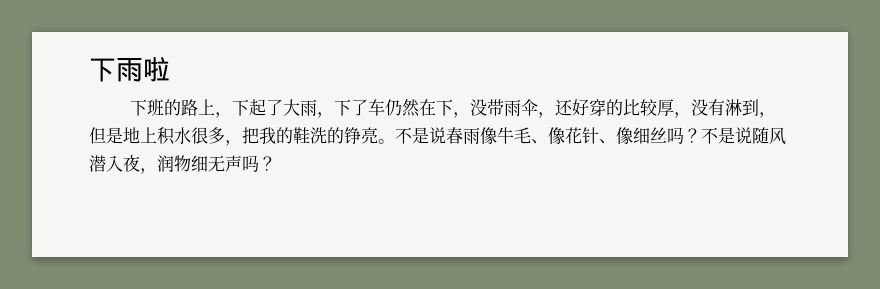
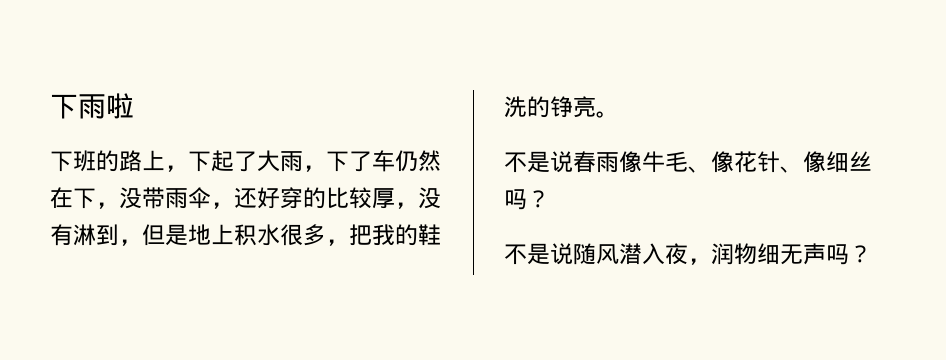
(395, 141) none -> (619, 114) //
(701, 135) none -> (550, 199) //

